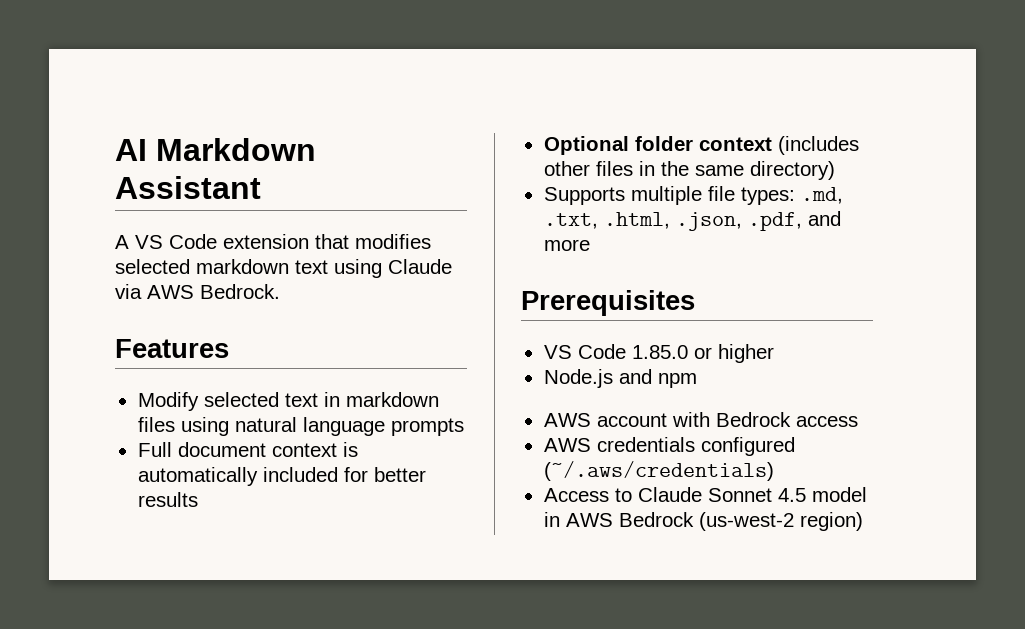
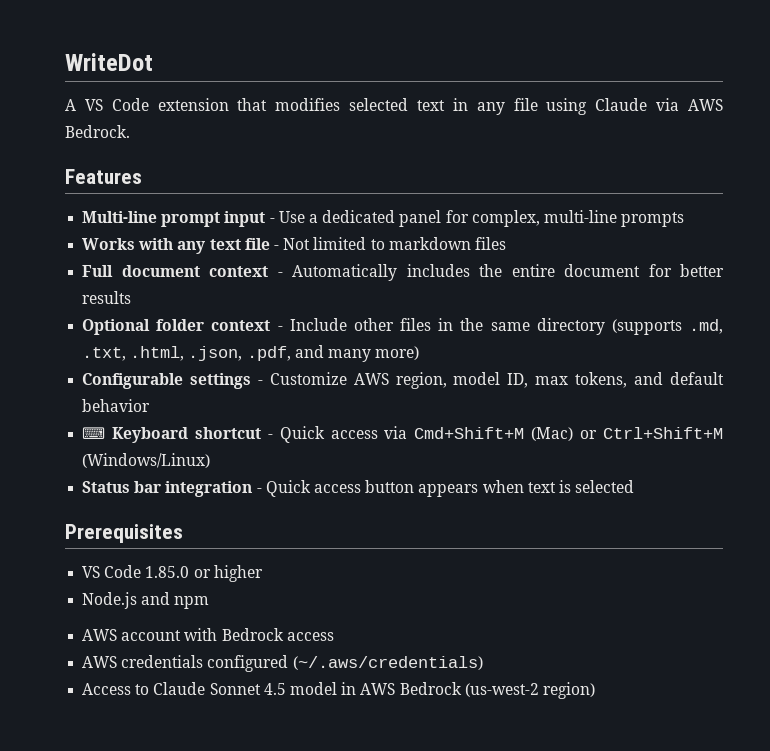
[115,138,316,161] [115,176,261,199] AI Markdown Assistant -> [65,53,153,71] WriteDot
[196,259,328,274] markdown text -> [416,98,538,115] text in any file
[137,392,439,411] [137,417,464,436] [137,442,358,457] [137,467,338,486] Modify selected text in markdown files using natural language prompts // Full document context is automatically included -> [82,210,685,227] [82,237,506,254] [82,264,641,281] Multi-line prompt input - Use a dedicated panel for complex, multi-line prompts // Works with any text file - Not limited to markdown files // Full document context - Automatically includes the entire document
[777,136,859,155] (includes -> [277,318,347,331] - Include
[749,161,835,180] [543,186,795,205] directory) // Supports multiple file types: -> [536,318,682,335] directory (supports
[543,239,590,251] more -> [327,346,420,362] [82,372,725,389] [82,399,151,412] [82,426,723,443] [82,453,211,468] [82,480,635,497] many more) // Configurable settings - Customize AWS region, model ID, max tokens, and default behavior // ⌨ Keyboard shortcut - Quick access via Cmd+Shift+M (Mac) or Ctrl+Shift+M (Windows/Linux) // Status bar integration - Quick access button appears when text is selected

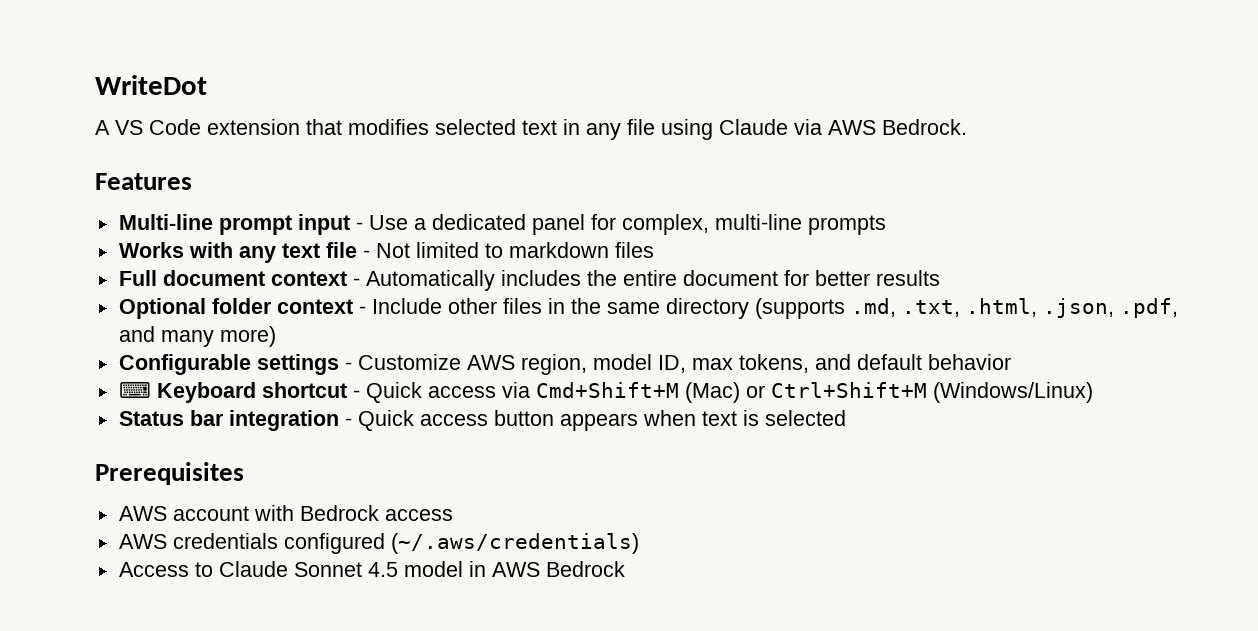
[82,565,263,582] [82,592,210,609] // VS Code 1.85.0 or higher // Node.js and npm -> (244, 473) none
[464,682,595,699] (us-west-2 region) -> (625, 569) none

